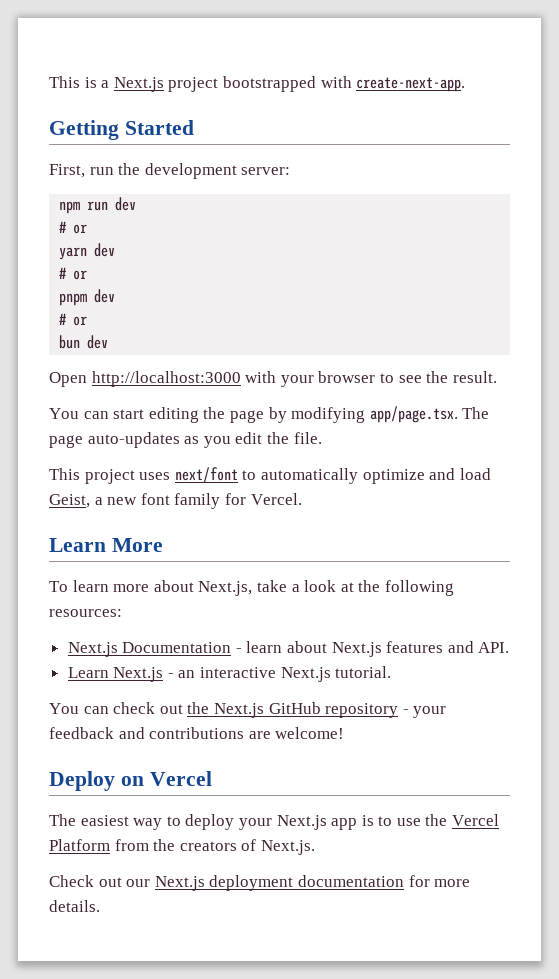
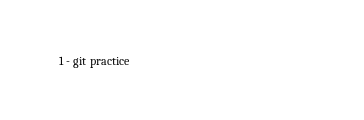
[49,76,466,92] [49,120,194,140] [49,163,291,179] [59,197,137,214] [59,221,88,234] [59,243,116,260] [59,267,88,280] [59,289,116,306] [59,313,88,326] [59,335,109,349] [49,371,497,387] [49,406,490,423] [49,432,322,448] [49,467,491,484] [49,493,302,509] [49,538,163,552] [49,580,454,596] [49,609,122,617] [67,641,510,657] [67,666,392,682] [49,702,447,718] [49,727,345,739] [49,771,212,791] [49,814,500,830] [49,839,315,855] [49,875,471,891] [49,900,100,912] This is a Next.js project bootstrapped with create-next-app. // Getting Started // First, run the development server: // npm run dev // # or // yarn dev // # or // pnpm dev // # or // bun dev // Open http://localhost:3000 with your browser to see the result. // You can start editing the page by modifying app/page.tsx. The page auto-updates as you edit the file. // This project uses next/font to automatically optimize and load Geist, a new font family for Vercel. // Learn More // To learn more about Next.js, take a look at the following resources: // Next.js Documentation - learn about Next.js features and API. // Learn Next.js - an interactive Next.js tutorial. // You can check out the Next.js GitHub repository - your feedback and contributions are welcome! // Deploy on Vercel // The easiest way to deploy your Next.js app is to use the Vercel Platform from the creators of Next.js. // Check out our Next.js deployment documentation for more details. -> [59,56,130,68] 1 - git practice

